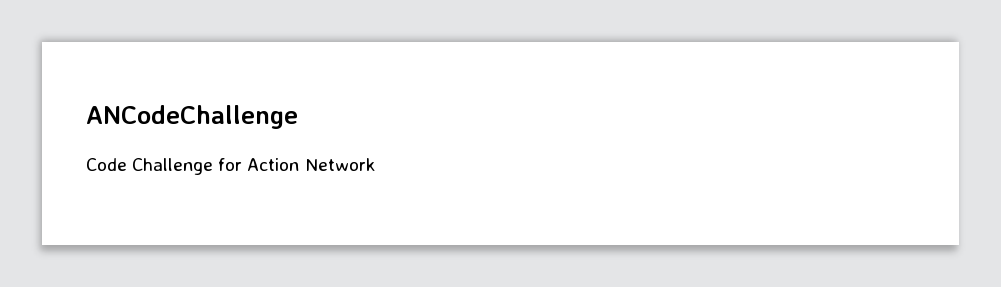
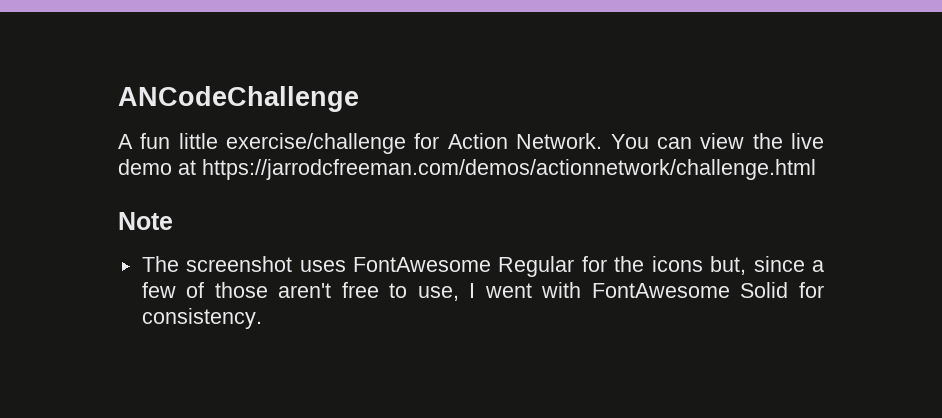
[86,158,376,175] Code Challenge for Action Network -> [118,133,824,154] [118,159,816,180] [118,212,173,230] [141,256,824,277] [141,282,825,301] [141,308,262,329] A fun little exercise/challenge for Action Network. You can view the live demo at https://jarrodcfreeman.com/demos/actionnetwork/challenge.html // Note // The screenshot uses FontAwesome Regular for the icons but, since a few of those aren't free to use, I went with FontAwesome Solid for consistency.

